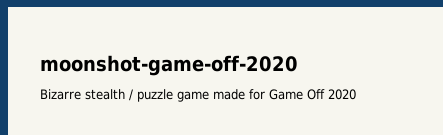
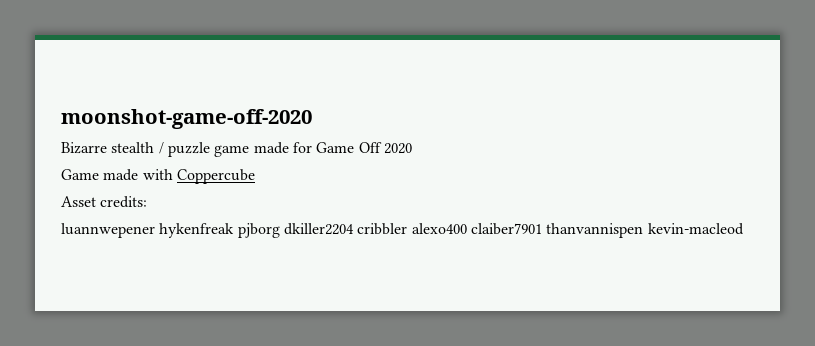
(356, 94) none -> [61,169,255,184] [61,196,148,208] [61,223,744,238] // Game made with Coppercube // Asset credits: // luannwepener hykenfreak pjborg dkiller2204 cribbler alexo400 claiber7901 thanvannispen kevin-macleod

